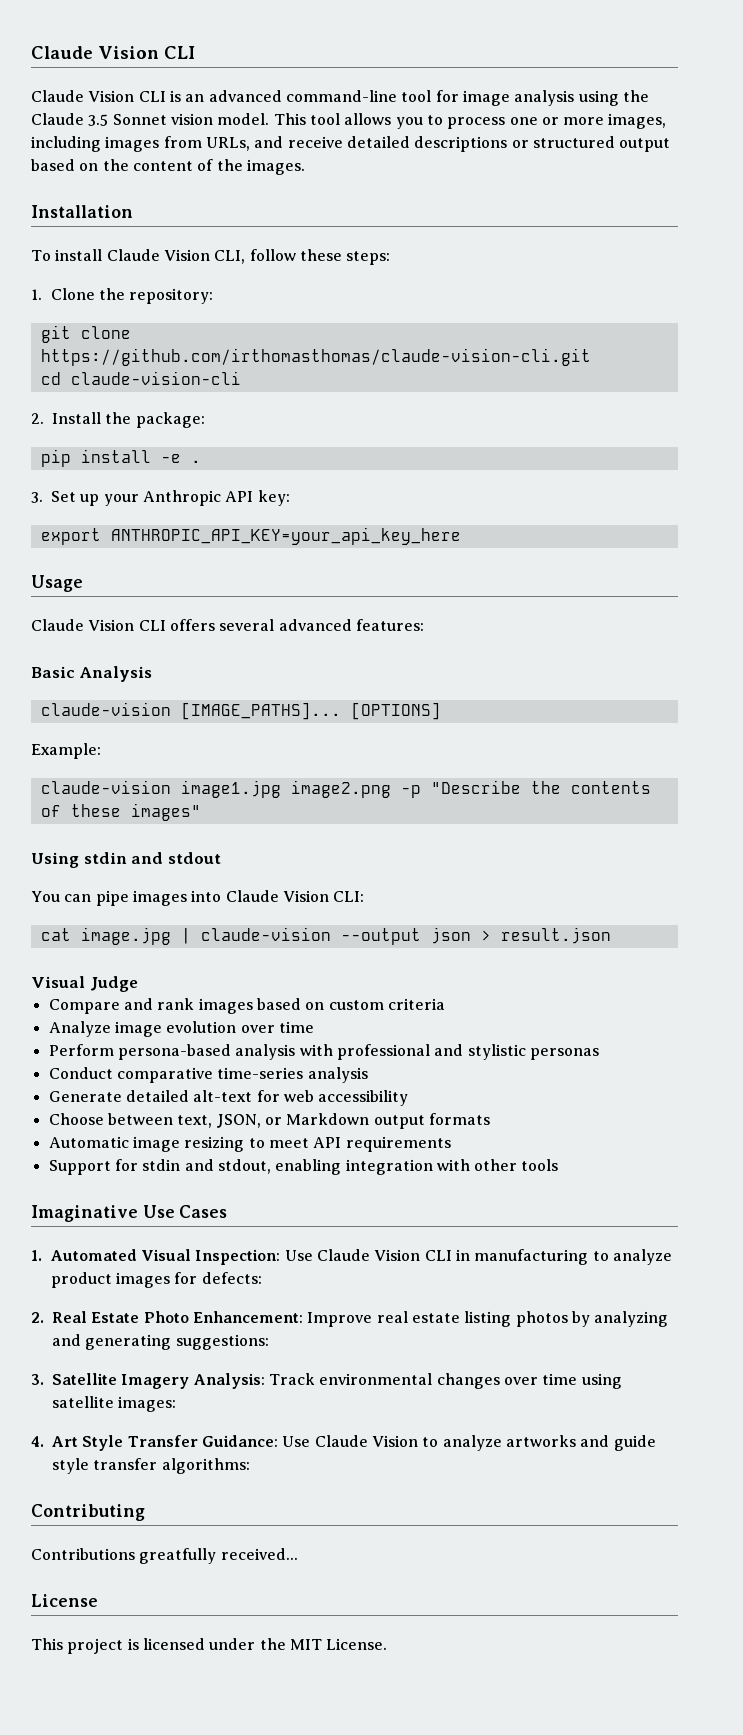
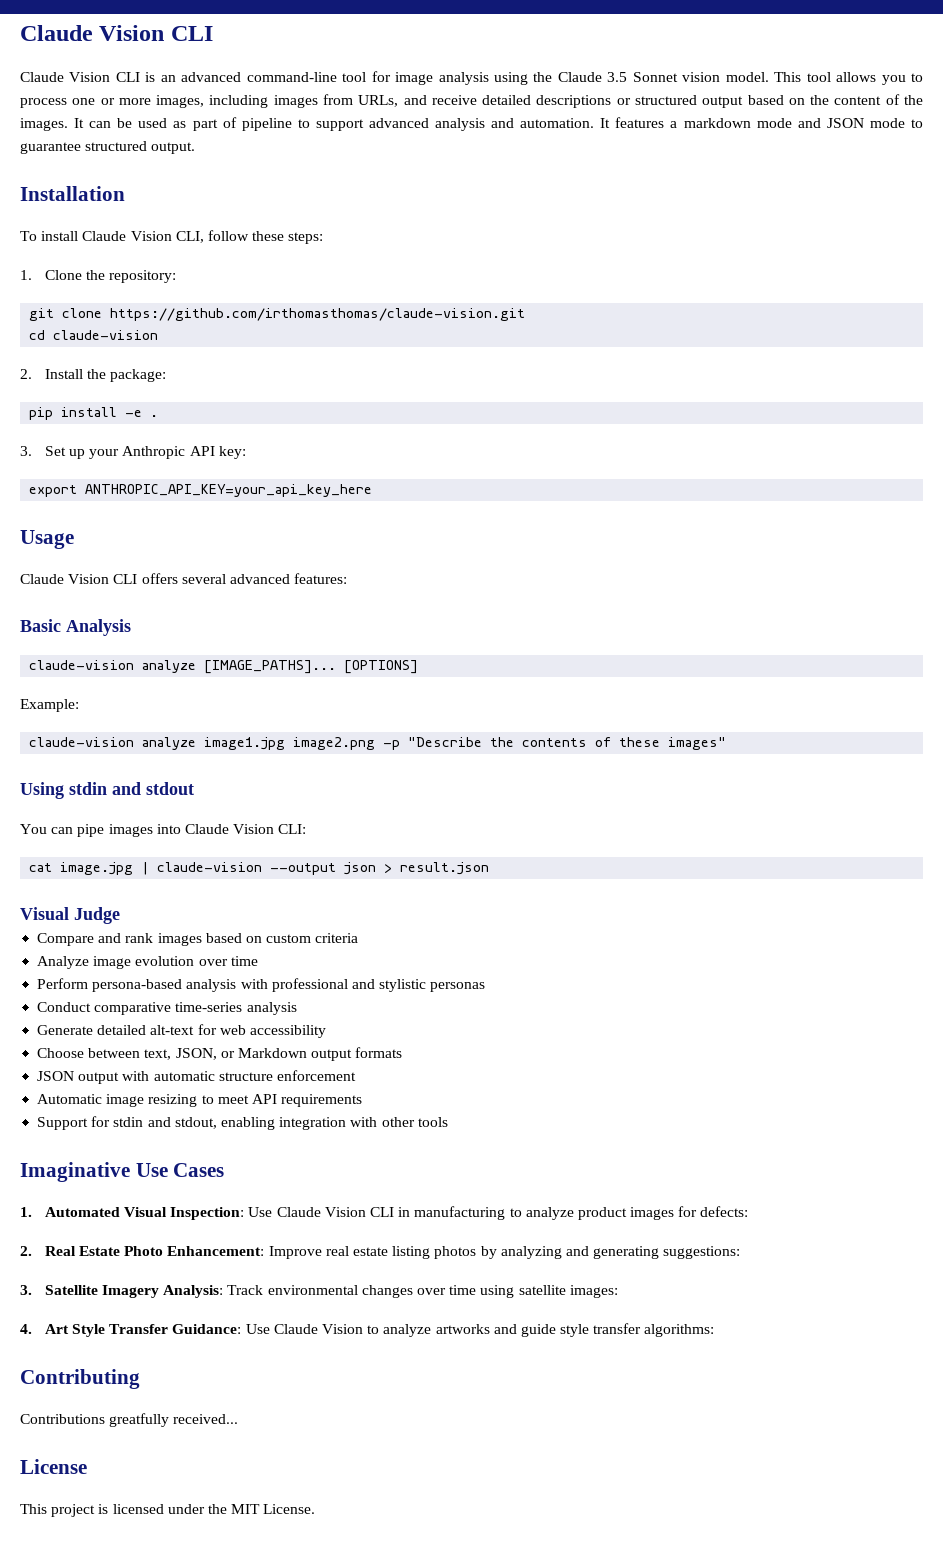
(305, 167) none -> [74,117,923,131] [20,141,196,154] It can be used as part of pipeline to support advanced analysis and automation. It features a markdown mode and JSON mode to guarantee structured output.
[40,348,591,366] https://github.com/irthomasthomas/claude-vision-cli.git -> [110,308,526,321] https://github.com/irthomasthomas/claude-vision.git
[70,371,241,385] claude-vision-cli -> [53,330,159,340] claude-vision
(171, 709) none -> [142,660,197,673] analyze
(171, 787) none -> [142,737,197,750] analyze
(490, 1119) none -> [37,1070,356,1084] // JSON output with automatic structure enforcement

